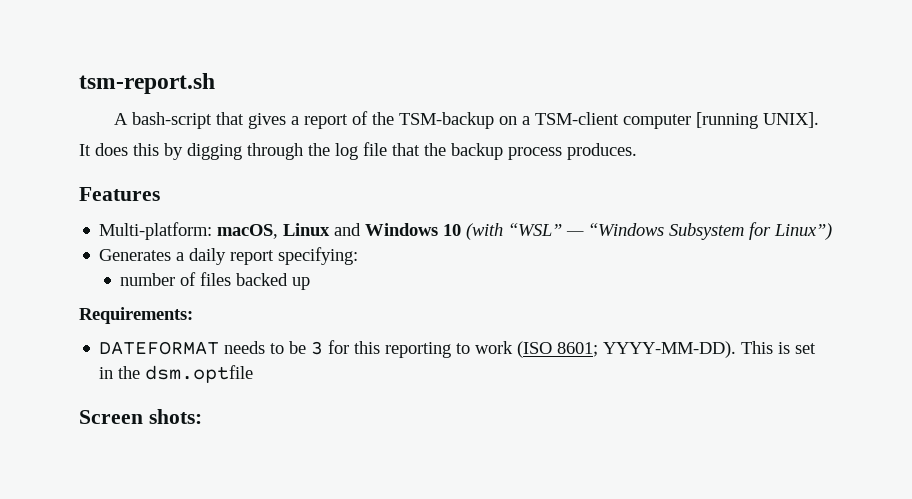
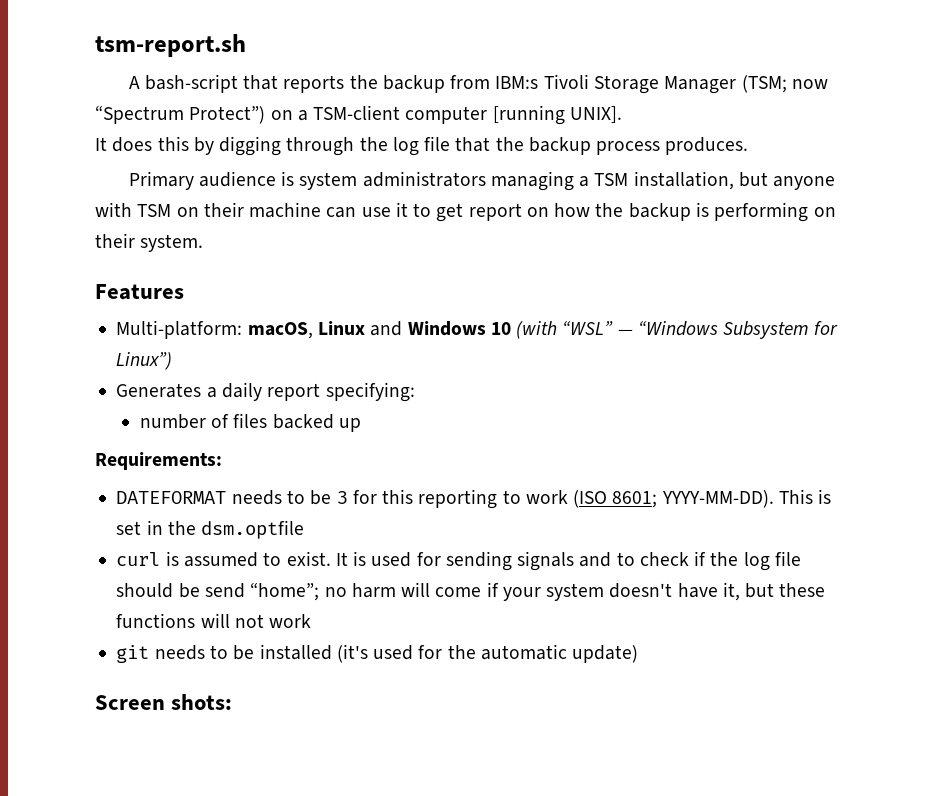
[248,111,495,129] gives a report of the TSM-backup -> [283,74,828,94] [95,105,266,124] reports the backup from IBM:s Tivoli Storage Manager (TSM; now “Spectrum Protect”)
(637, 151) none -> [128,171,836,191] [95,202,836,222] [95,233,204,252] // Primary audience is system administrators managing a TSM installation, but anyone with TSM on their machine can use it to get report on how the backup is performing on their system.
(254, 374) none -> [116,551,801,571] [116,582,826,601] [116,613,312,628] [116,644,639,663] // curl is assumed to exist. It is used for sending signals and to check if the log file should be send “home”; no harm will come if your system doesn't have it, but these functions will not work // git needs to be installed (it's used for the automatic update)

